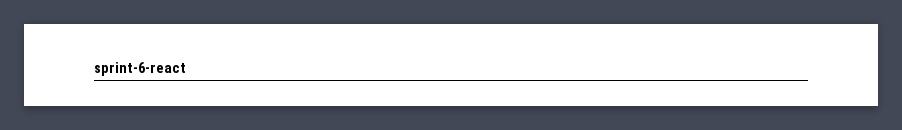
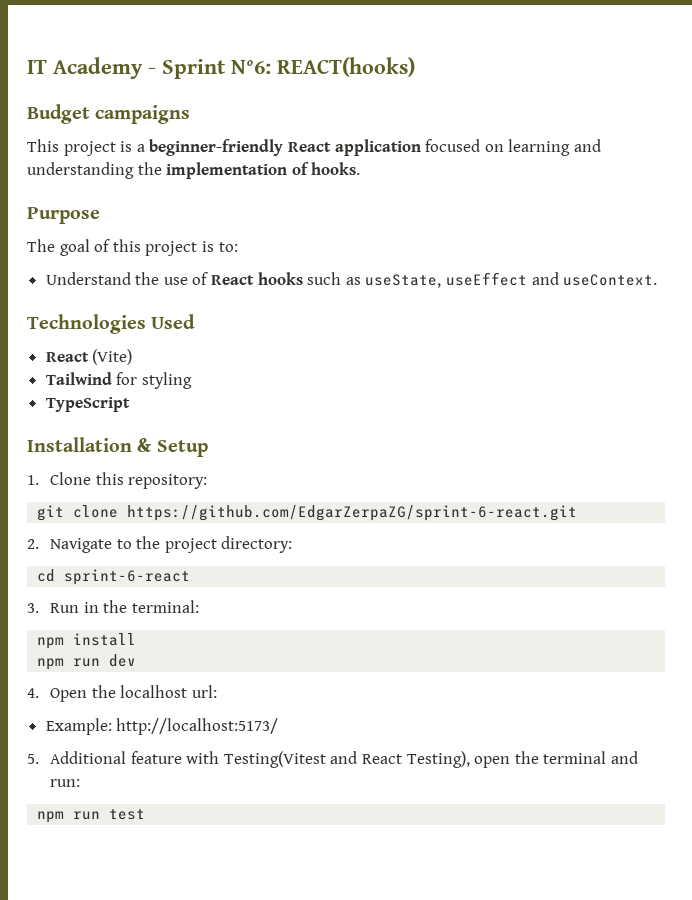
[94,62,186,76] sprint-6-react -> [27,57,415,79] [27,104,191,124] [27,139,601,156] [27,162,361,179] [27,207,100,224] [27,239,238,256] [45,272,658,288] [27,314,196,334] [45,349,133,365] [45,372,192,389] [45,397,130,412] [27,437,208,457] [27,472,208,489] [37,505,578,521] [27,536,293,553] [37,569,191,585] [27,600,199,613] [37,633,137,649] [37,654,137,670] [27,685,217,702] [45,718,279,735] [27,751,638,768] [49,779,80,787] [37,809,146,823] IT Academy - Sprint N°6: REACT(hooks) // Budget campaigns // This project is a beginner-friendly React application focused on learning and understanding the implementation of hooks. // Purpose // The goal of this project is to: // Understand the use of React hooks such as useState, useEffect and useContext. // Technologies Used // React (Vite) // Tailwind for styling // TypeScript // Installation & Setup // 1. Clone this repository: // git clone https://github.com/EdgarZerpaZG/sprint-6-react.git // 2. Navigate to the project directory: // cd sprint-6-react // 3. Run in the terminal: // npm install // npm run dev // 4. Open the localhost url: // Example: http://localhost:5173/ // 5. Additional feature with Testing(Vitest and React Testing), open the terminal and run: // npm run test

